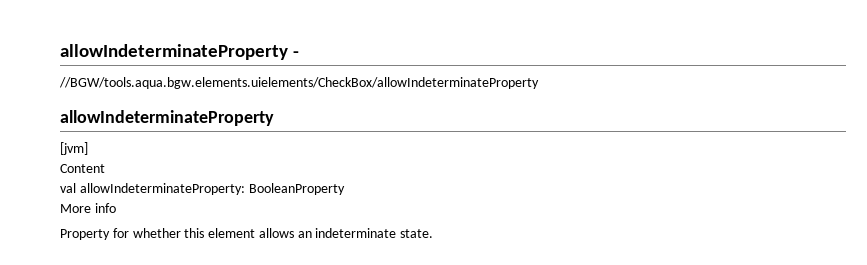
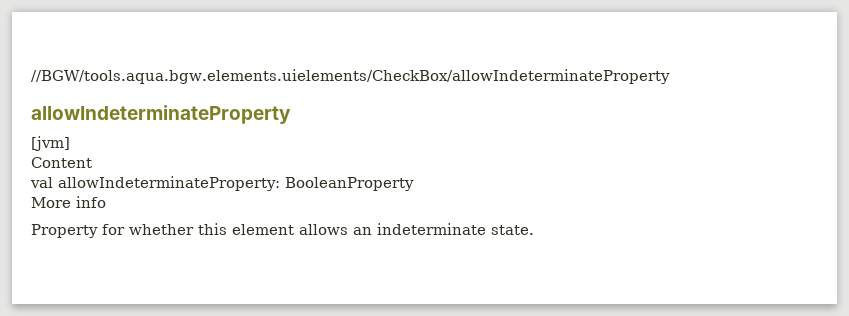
[60,44,300,60] allowIndeterminateProperty - // -> (31, 76) none

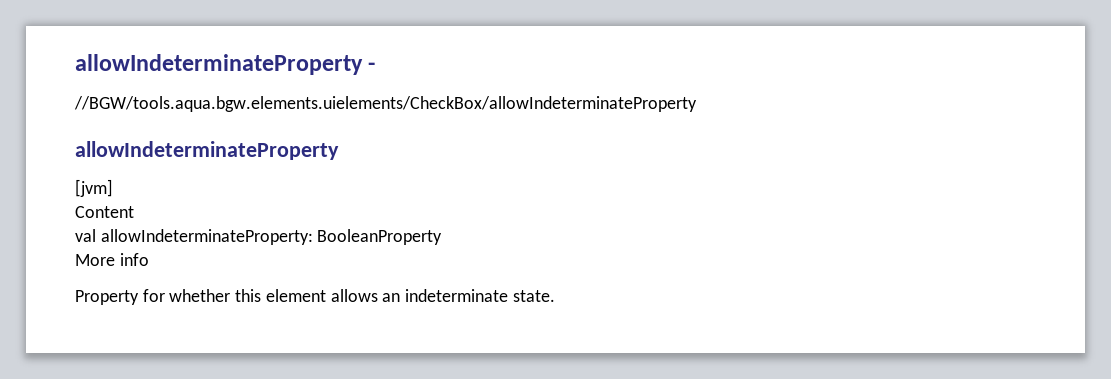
(31, 76) none -> [75,54,376,75] allowIndeterminateProperty - //

